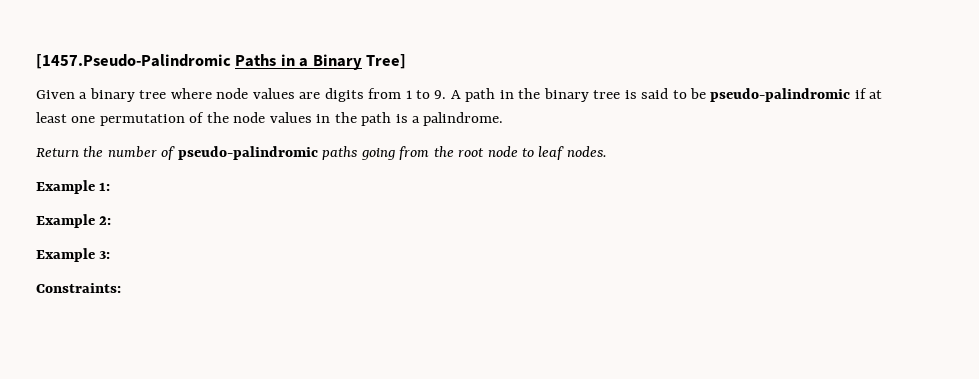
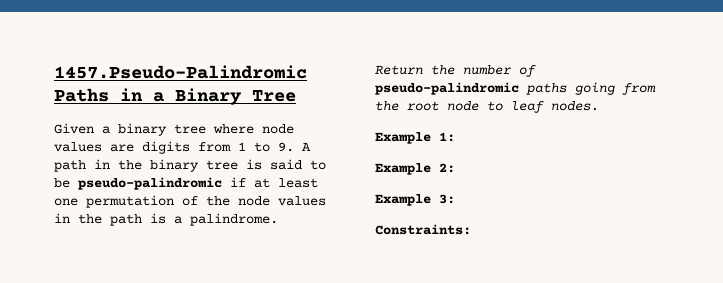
[36,54,231,69] [1457.Pseudo-Palindromic -> [54,65,307,79] 1457.Pseudo-Palindromic
[366,54,407,69] Tree] -> [252,90,296,102] Tree

